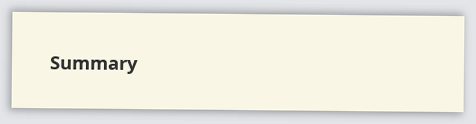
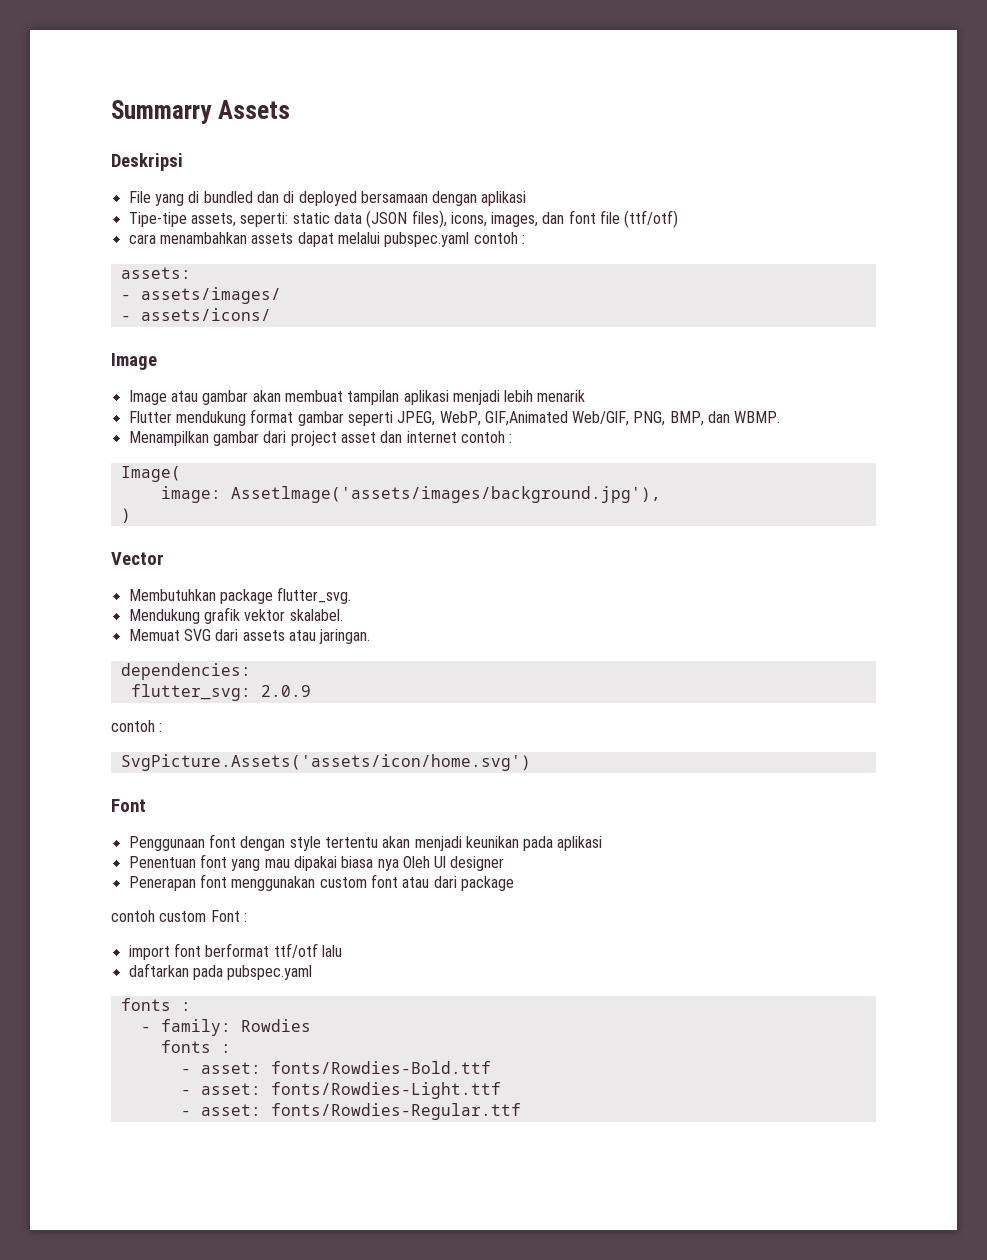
[49,56,139,75] Summary -> [111,100,290,124] [111,153,183,171] [128,191,527,206] [128,210,679,228] [128,232,525,247] [120,267,191,279] [120,287,281,304] [120,308,271,321] [111,353,157,370] [128,390,586,405] [128,409,781,426] [128,431,513,446] [120,466,181,482] [160,486,661,503] [120,508,131,523] [111,552,164,565] [128,587,352,604] [128,607,343,624] [128,629,371,644] [120,663,251,680] [130,684,311,701] [111,720,163,732] [120,754,531,771] [111,799,146,812] [128,834,603,851] [128,854,505,871] [128,874,514,891] [111,910,247,922] [128,943,342,960] [128,963,313,980] [120,998,191,1011] [140,1019,311,1036] [160,1040,231,1053] [180,1061,491,1074] [180,1082,501,1099] [180,1103,521,1120] Summarry Assets // Deskripsi // File yang di bundled dan di deployed bersamaan dengan aplikasi // Tipe-tipe assets, seperti: static data (JSON files), icons, images, dan font file (ttf/otf) // cara menambahkan assets dapat melalui pubspec.yaml contoh : // assets: // - assets/images/ // - assets/icons/ // Image // Image atau gambar akan membuat tampilan aplikasi menjadi lebih menarik // Flutter mendukung format gambar seperti JPEG, WebP, GIF,Animated Web/GlF, PNG, BMP, dan WBMP. // Menampilkan gambar dari project asset dan internet contoh : // Image( // image: Assetlmage('assets/images/background.jpg'), // ) // Vector // Membutuhkan package flutter_svg. // Mendukung grafik vektor skalabel. // Memuat SVG dari assets atau jaringan. // dependencies: // flutter_svg: 2.0.9 // contoh : // SvgPicture.Assets('assets/icon/home.svg') // Font // Penggunaan font dengan style tertentu akan menjadi keunikan pada aplikasi // Penentuan font yang mau dipakai biasa nya Oleh Ul designer // Penerapan font menggunakan custom font atau dari package // contoh custom Font : // import font berformat ttf/otf lalu // daftarkan pada pubspec.yaml // fonts : // - family: Rowdies // fonts : // - asset: fonts/Rowdies-Bold.ttf // - asset: fonts/Rowdies-Light.ttf // - asset: fonts/Rowdies-Regular.ttf

